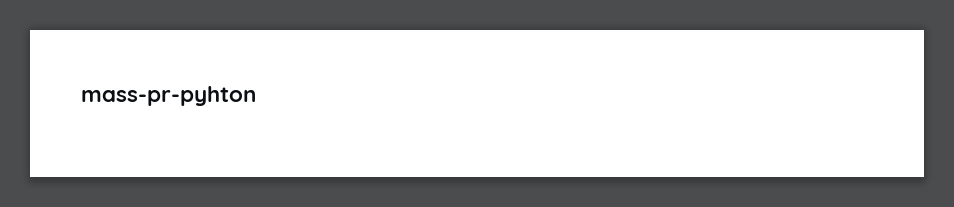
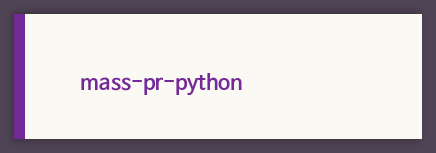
[81,86,256,106] mass-pr-pyhton -> [80,73,242,96] mass-pr-python

